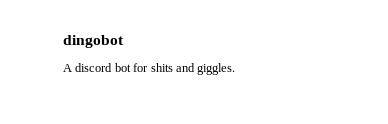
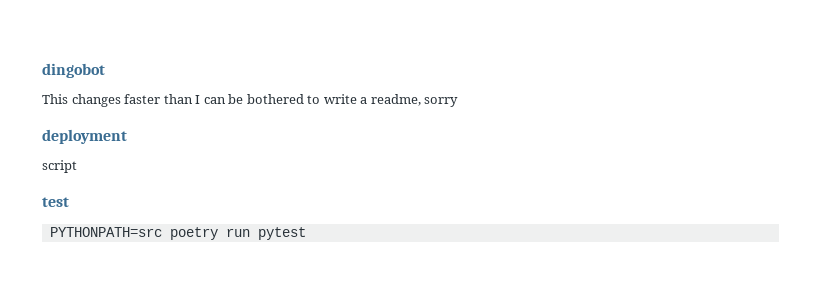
[63,63,236,75] A discord bot for shits and giggles. -> [42,94,459,107] [42,129,127,144] [42,160,77,173] [42,197,69,207] [49,227,306,240] This changes faster than I can be bothered to write a readme, sorry // deployment // script // test // PYTHONPATH=src poetry run pytest

